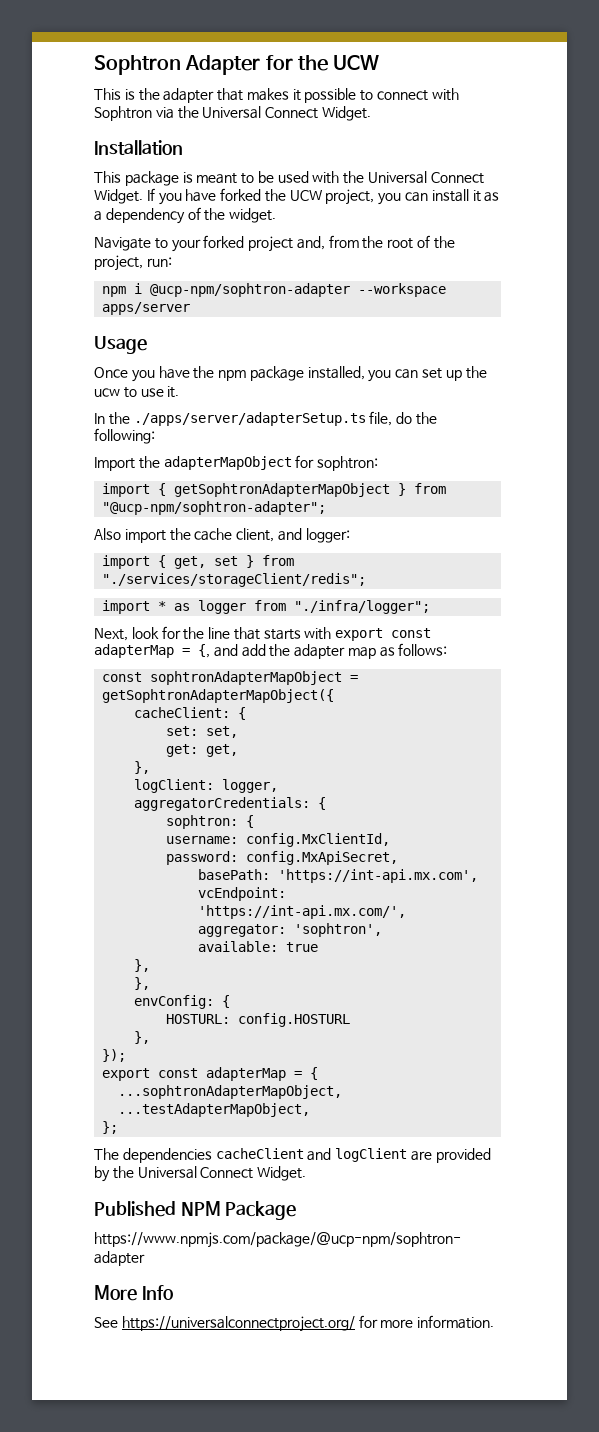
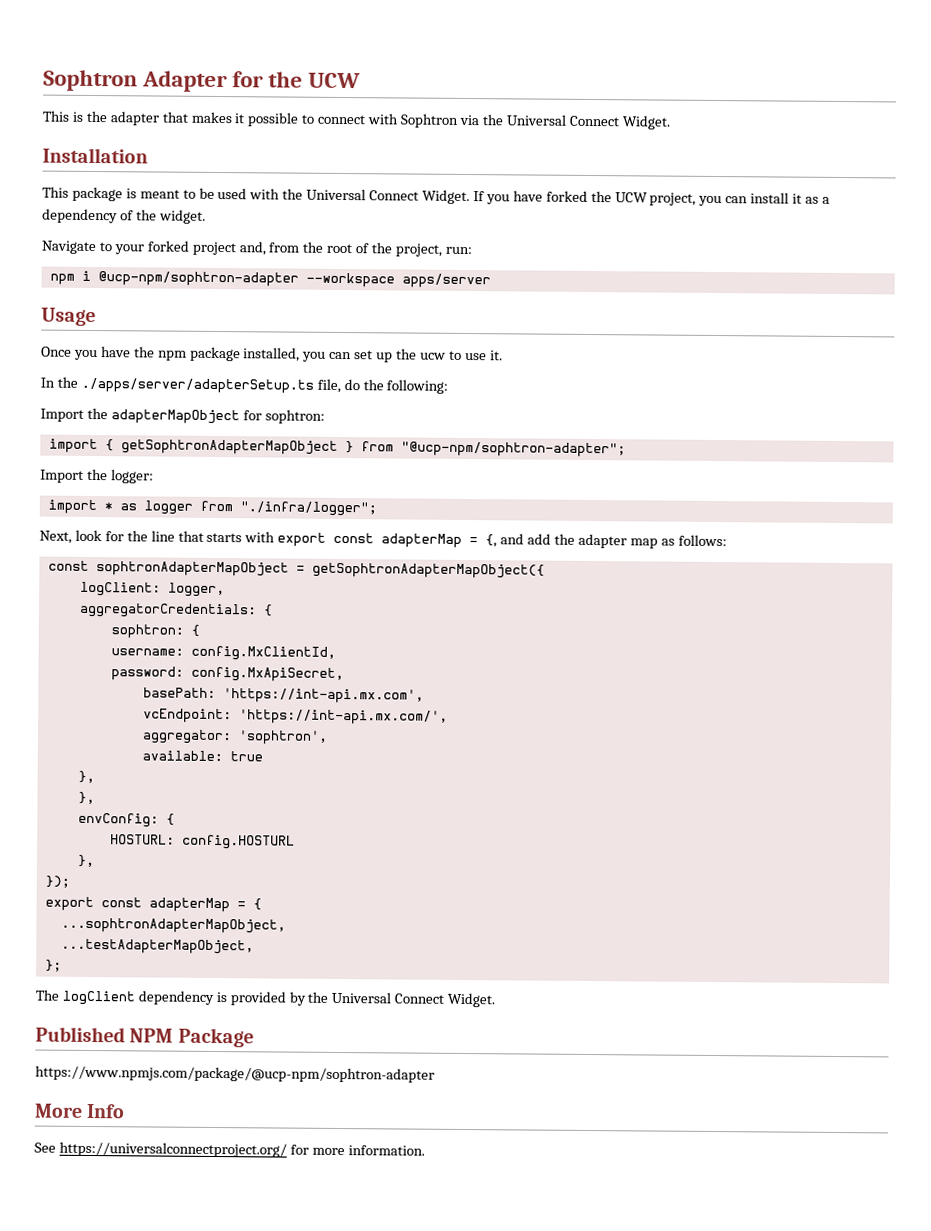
[94,528,350,543] [102,555,295,569] [102,573,367,587] Also import the cache client, and logger: // import { get, set } from "./services/storageClient/redis"; -> [40,468,154,484] Import the logger:
[134,707,247,720] [166,726,239,738] [166,744,239,757] [134,761,151,774] // cacheClient: { // set: set, // get: get, // }, -> (545, 570) none
[122,1148,432,1163] dependencies cacheClient and logClient are -> [61,990,227,1006] logClient dependency is

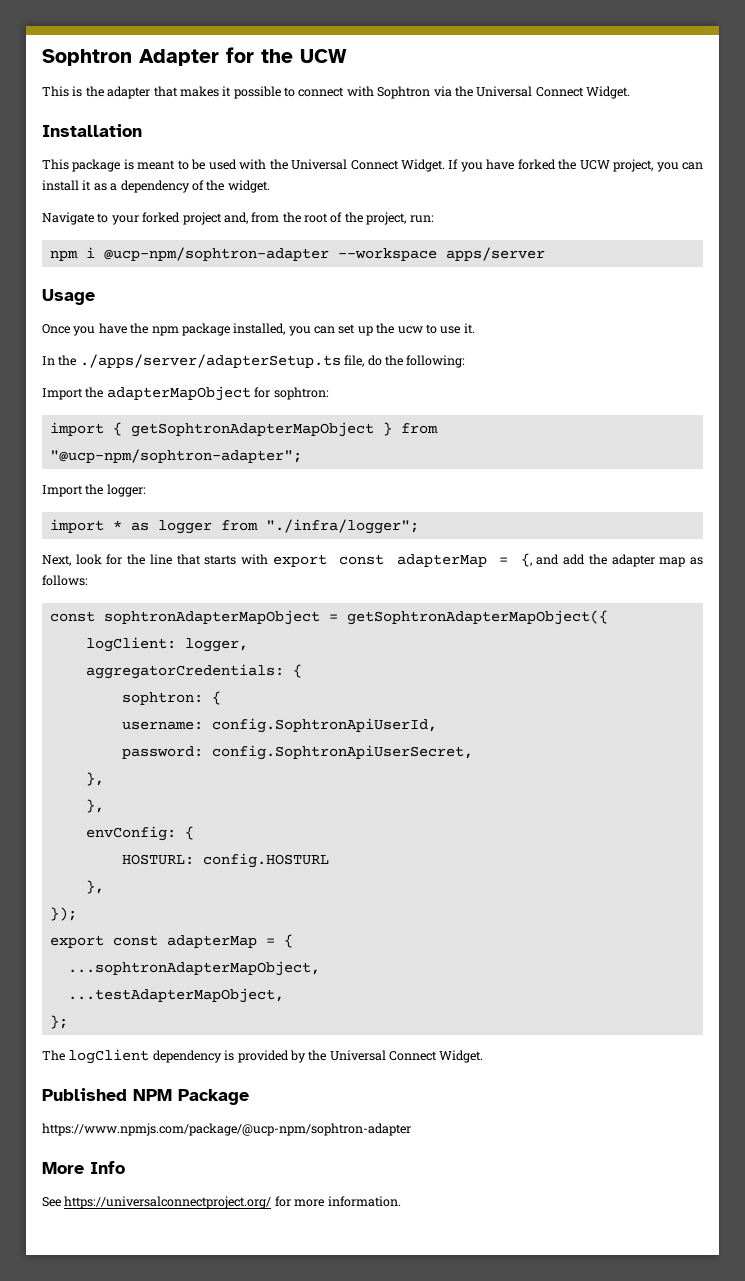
[190,645,336,661] config.MxClientId, -> [211,718,437,733] config.SophtronApiUserId,
[190,666,344,683] [142,687,424,704] [142,708,448,725] [141,729,328,745] [141,750,263,762] config.MxApiSecret, // basePath: 'https://int-api.mx.com', // vcEndpoint: 'https://int-api.mx.com/', // aggregator: 'sophtron', // available: true -> [211,745,473,760] config.SophtronApiUserSecret,

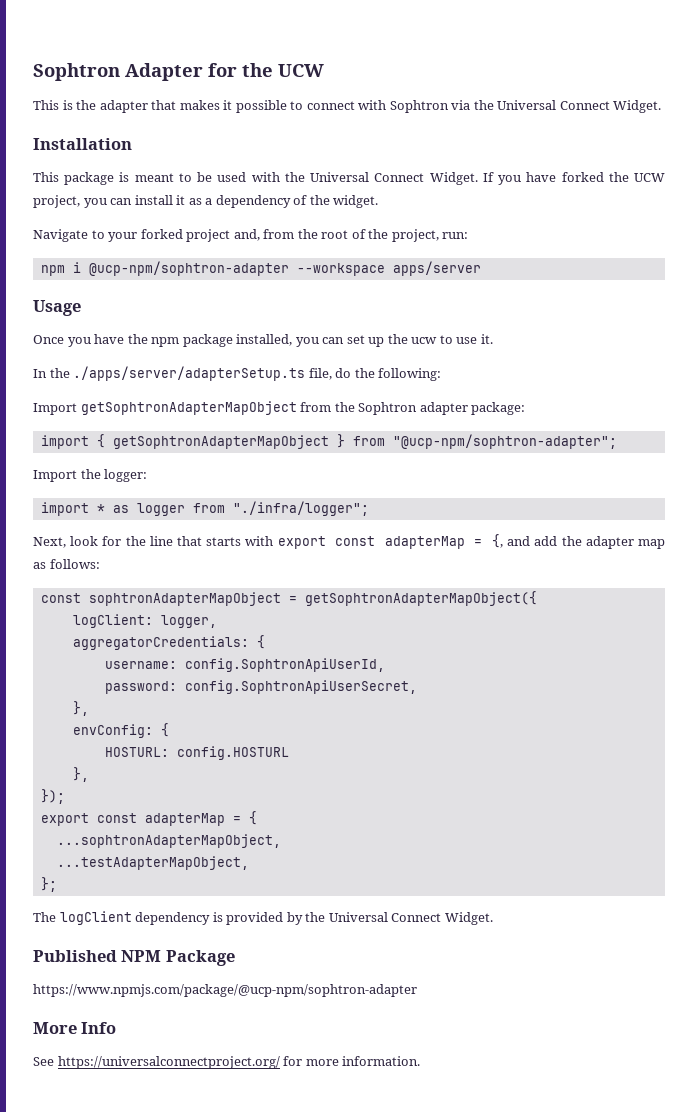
[85,386,329,401] the adapterMapObject for sophtron: -> [80,401,526,415] getSophtronAdapterMapObject from the Sophtron adapter package:
[121,691,221,705] // sophtron: { -> (265, 642) none
[85,799,104,813] // }, -> (89, 708) none

